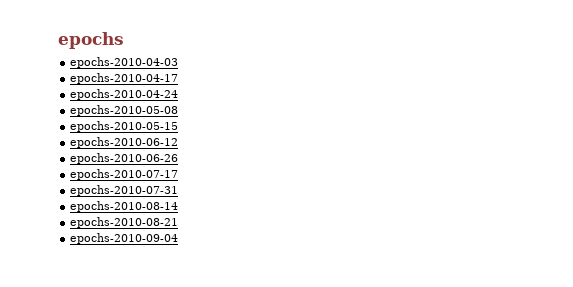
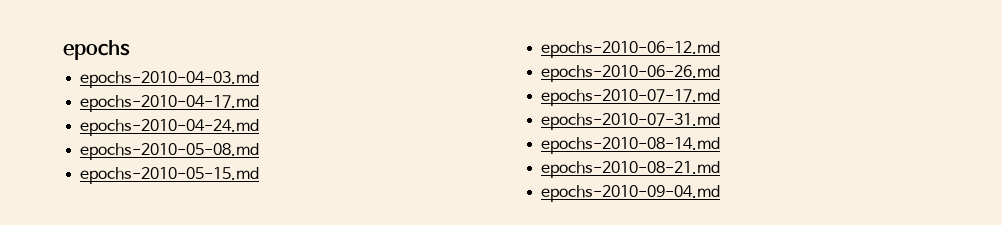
[70,57,179,68] [70,73,179,84] [70,89,179,100] [70,105,179,116] [70,121,179,132] [70,137,179,148] [70,153,179,164] [70,169,179,180] [70,185,179,196] [70,201,179,212] [70,217,179,228] [70,233,179,244] epochs-2010-04-03 // epochs-2010-04-17 // epochs-2010-04-24 // epochs-2010-05-08 // epochs-2010-05-15 // epochs-2010-06-12 // epochs-2010-06-26 // epochs-2010-07-17 // epochs-2010-07-31 // epochs-2010-08-14 // epochs-2010-08-21 // epochs-2010-09-04 -> [80,71,260,88] [80,95,260,112] [80,119,260,136] [80,143,260,160] [80,167,260,184] [541,41,721,58] [541,65,721,82] [541,89,721,106] [541,113,721,130] [541,137,721,154] [541,161,721,178] [541,185,721,202] epochs-2010-04-03.md // epochs-2010-04-17.md // epochs-2010-04-24.md // epochs-2010-05-08.md // epochs-2010-05-15.md // epochs-2010-06-12.md // epochs-2010-06-26.md // epochs-2010-07-17.md // epochs-2010-07-31.md // epochs-2010-08-14.md // epochs-2010-08-21.md // epochs-2010-09-04.md

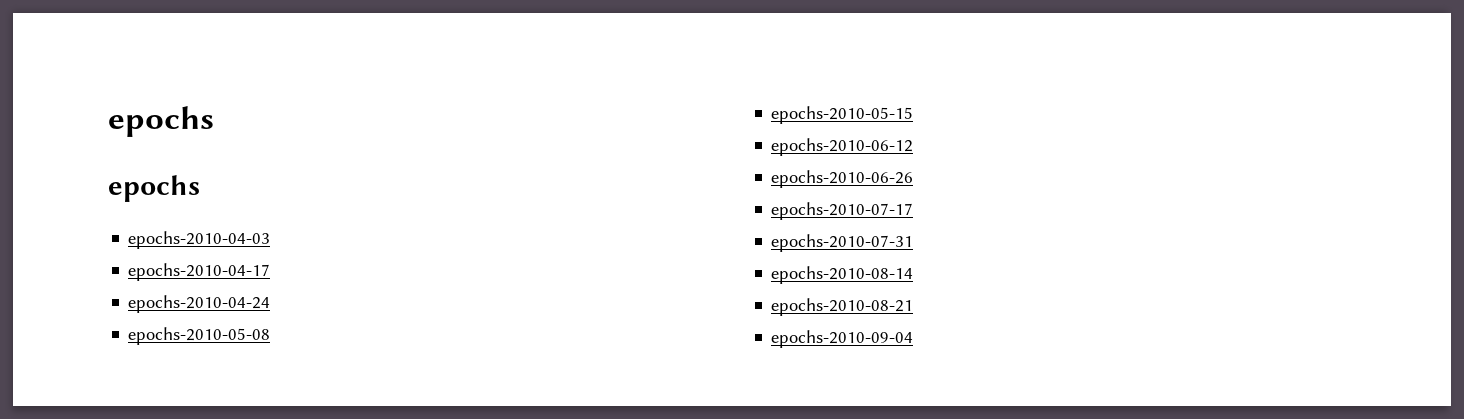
[63,40,130,60] [80,71,260,88] [80,95,260,112] [80,119,260,136] [80,143,260,160] [80,167,260,184] [541,41,721,58] [541,65,721,82] [541,89,721,106] [541,113,721,130] [541,137,721,154] [541,161,721,178] [541,185,721,202] epochs // epochs-2010-04-03.md // epochs-2010-04-17.md // epochs-2010-04-24.md // epochs-2010-05-08.md // epochs-2010-05-15.md // epochs-2010-06-12.md // epochs-2010-06-26.md // epochs-2010-07-17.md // epochs-2010-07-31.md // epochs-2010-08-14.md // epochs-2010-08-21.md // epochs-2010-09-04.md -> [108,106,214,137] [108,175,200,202] [128,231,271,249] [128,263,271,281] [128,295,271,313] [128,327,271,345] [771,106,914,124] [771,138,914,156] [771,170,914,188] [771,202,914,220] [771,234,914,252] [771,266,914,284] [771,298,914,316] [771,330,914,348] epochs // epochs // epochs-2010-04-03 // epochs-2010-04-17 // epochs-2010-04-24 // epochs-2010-05-08 // epochs-2010-05-15 // epochs-2010-06-12 // epochs-2010-06-26 // epochs-2010-07-17 // epochs-2010-07-31 // epochs-2010-08-14 // epochs-2010-08-21 // epochs-2010-09-04

